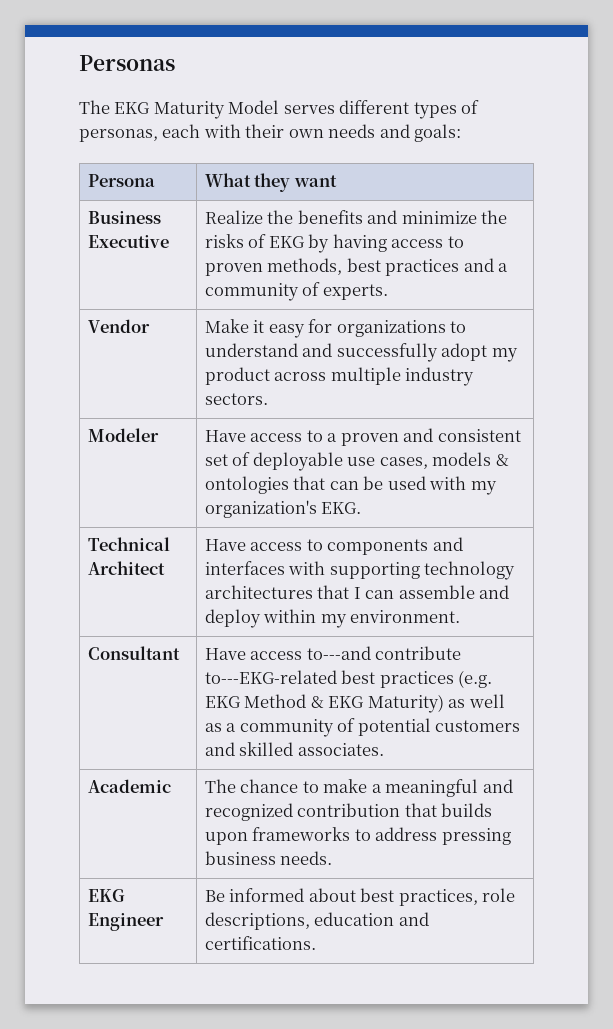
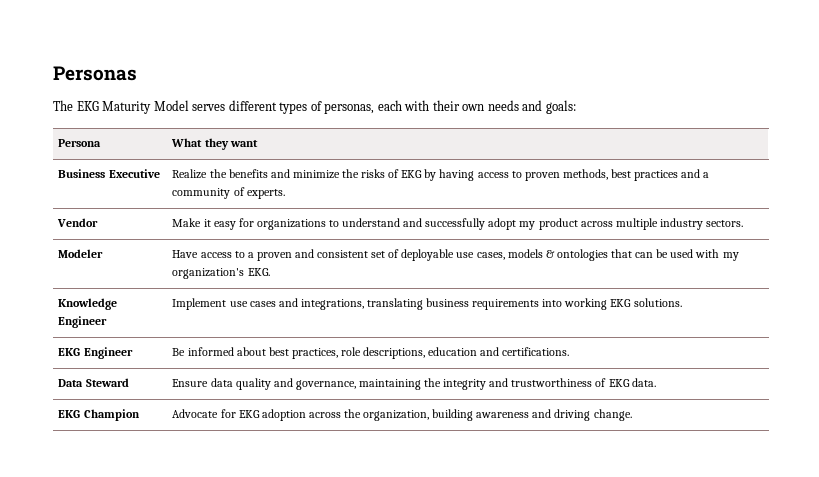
[87,537,170,551] [87,561,165,575] [204,537,463,555] [204,561,516,580] [204,585,510,599] [204,609,461,628] [87,646,180,660] [204,646,462,660] [204,670,493,688] [204,694,505,713] [204,718,521,737] [204,742,384,756] [87,779,171,793] [204,779,513,797] [204,803,493,821] [204,827,511,845] [204,851,333,865] Technical Architect | Have access to components and interfaces with supporting technology architectures that I can assemble and deploy within my environment. // Consultant | Have access to---and contribute to---EKG-related best practices (e.g. EKG Method & EKG Maturity) as well as a community of potential customers and skilled associates. // Academic | The chance to make a meaningful and recognized contribution that builds upon frameworks to address pressing business needs. -> [58,298,118,310] [58,316,108,328] [172,298,682,310] Knowledge Engineer | Implement use cases and integrations, translating business requirements into working EKG solutions.
(316, 943) none -> [58,378,129,387] [172,378,656,390] [58,409,140,421] [172,409,632,421] // Data Steward | Ensure data quality and governance, maintaining the integrity and trustworthiness of EKG data. // EKG Champion | Advocate for EKG adoption across the organization, building awareness and driving change.

